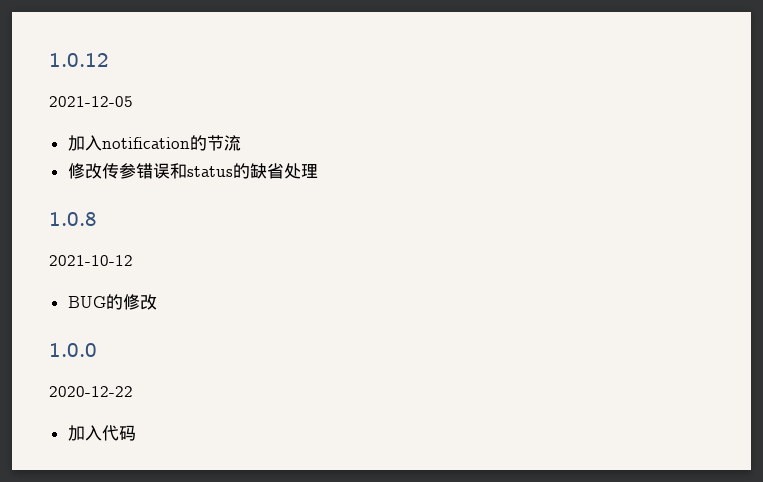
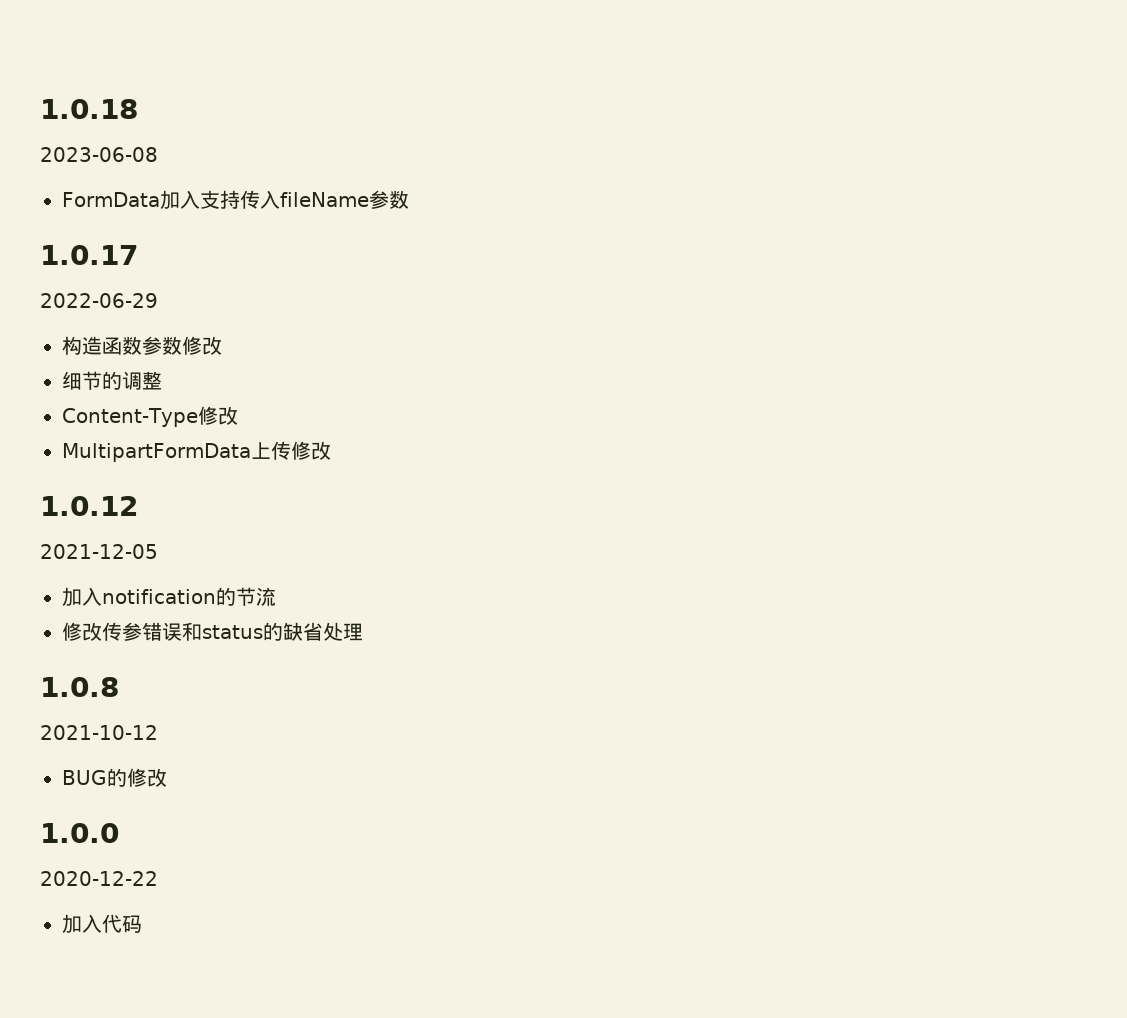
(49, 60) none -> [40,99,138,119] [40,147,158,162] [62,190,409,210] [40,245,138,265] [40,293,158,308] [62,336,222,355] [62,371,162,390] [62,406,238,427] [62,441,331,462] 1.0.18 // 2023-06-08 // FormData加入支持传入fileName参数 // 1.0.17 // 2022-06-29 // 构造函数参数修改 // 细节的调整 // Content-Type修改 // MultipartFormData上传修改 //

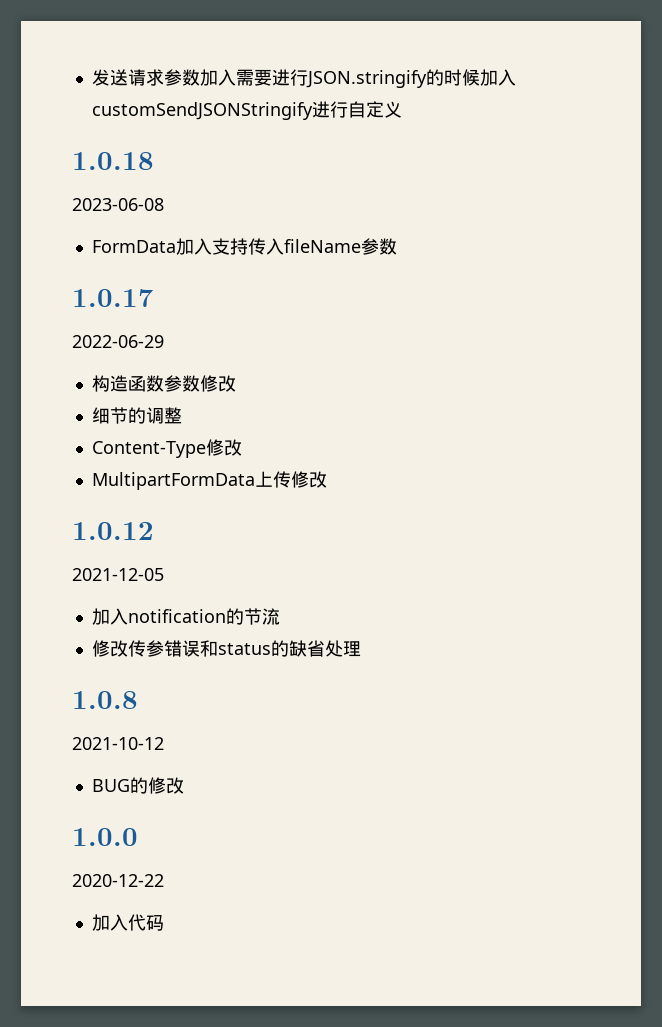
(40, 109) none -> [91,69,516,88] [91,101,402,120] 发送请求参数加入需要进行JSON.stringify的时候加入customSendJSONStringify进行自定义 //

